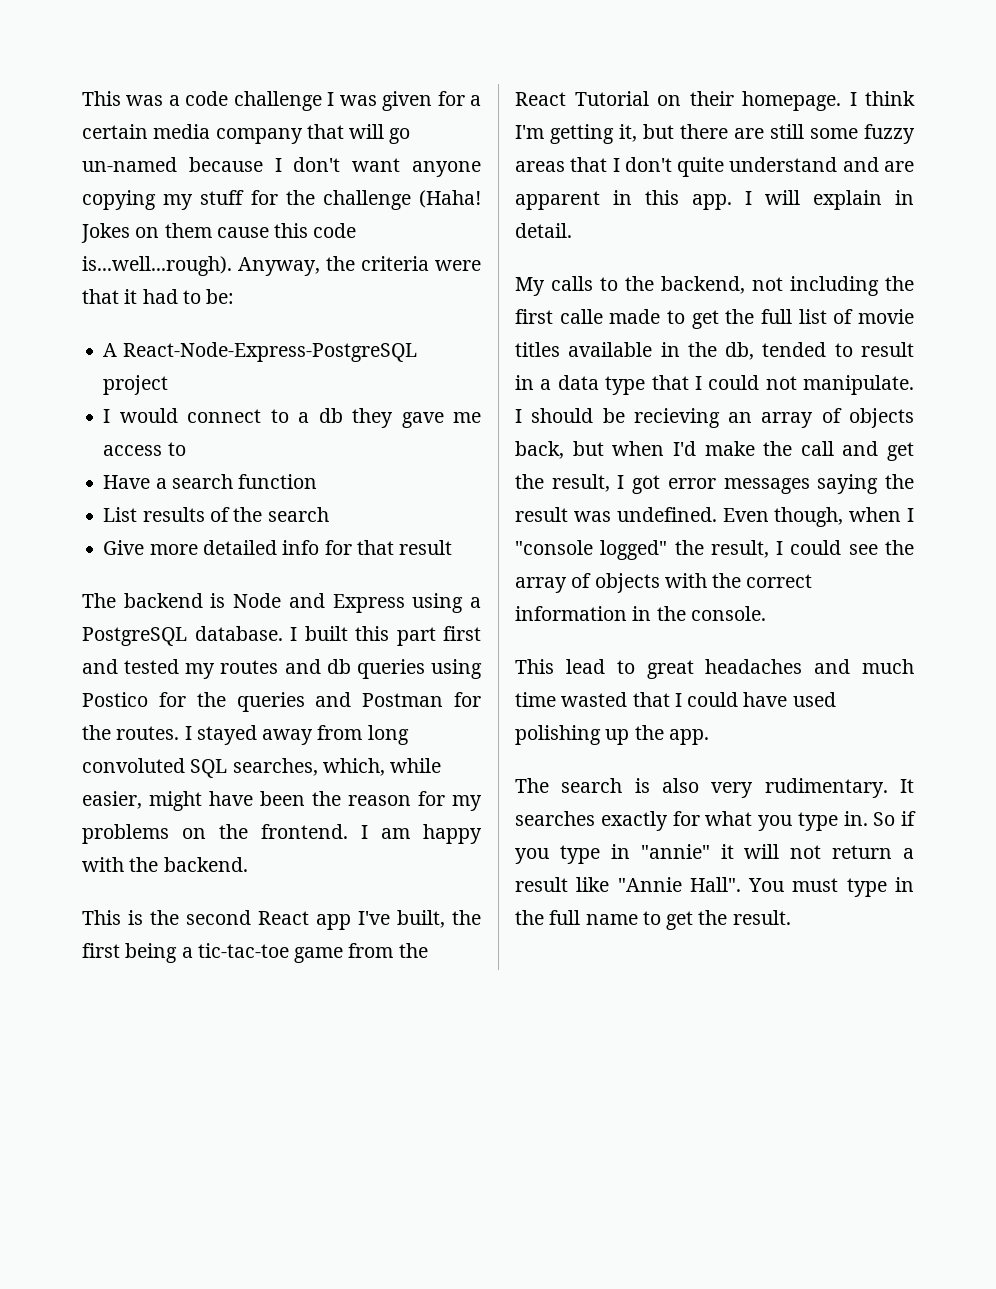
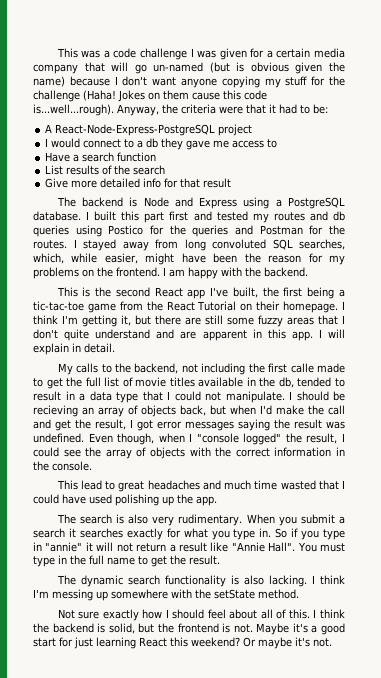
(177, 164) none -> [209,62,345,74] [33,76,65,87] (but is obvious given the name)
[900,779,914,793] It -> [246,514,345,526] [33,528,76,538] When you submit a search it
(791, 917) none -> [56,575,346,587] [33,589,299,601] [57,609,345,621] [33,623,345,635] [33,637,332,649] // The dynamic search functionality is also lacking. I think I'm messing up somewhere with the setState method. // Not sure exactly how I should feel about all of this. I think the backend is solid, but the frontend is not. Maybe it's a good start for just learning React this weekend? Or maybe it's not.

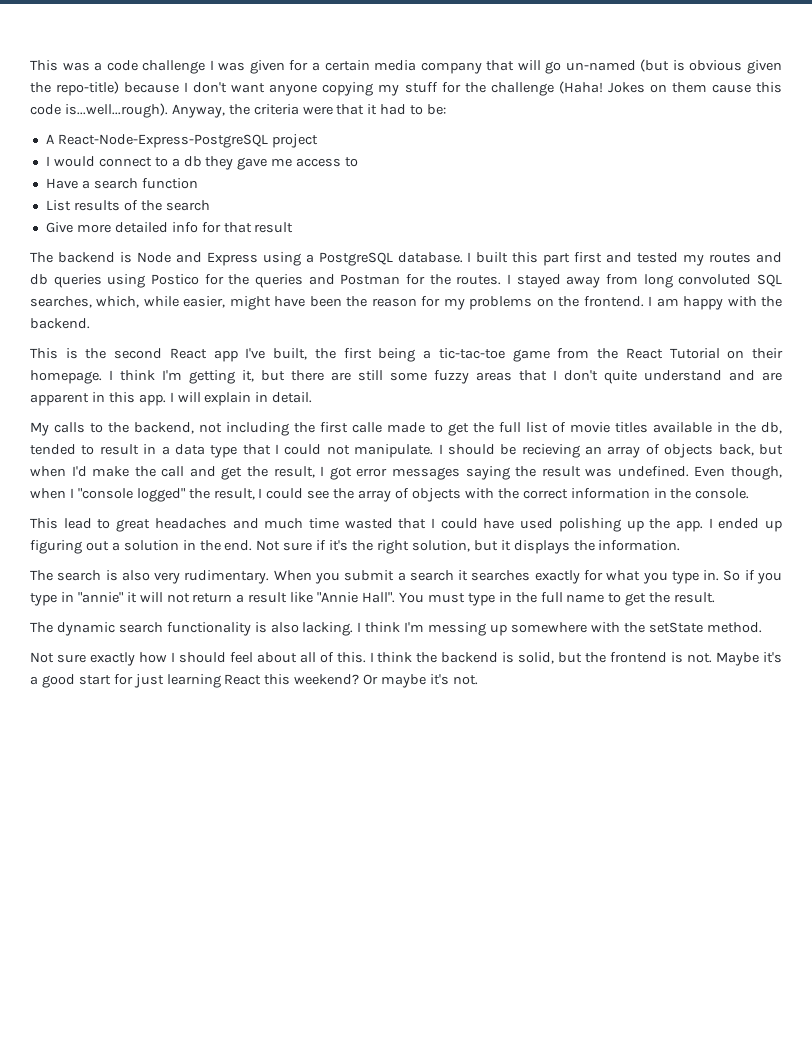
[33,76,65,87] name) -> [56,81,120,96] repo-title)
(217, 501) none -> [708,518,783,532] [30,540,681,554] I ended up figuring out a solution in the end. Not sure if it's the right solution, but it displays the information.

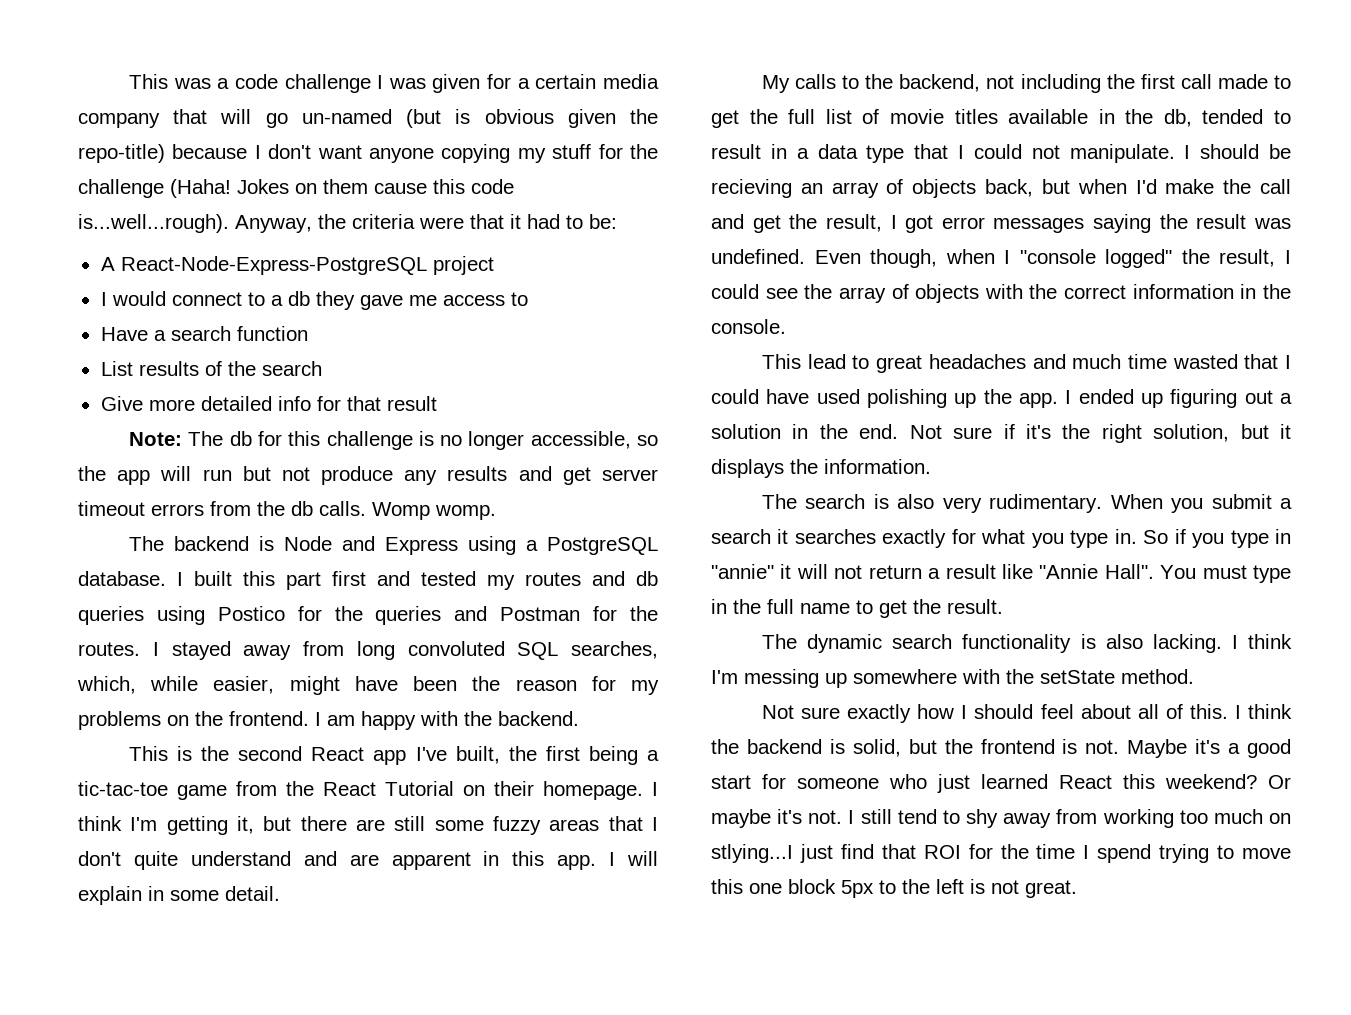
(294, 227) none -> [129,431,659,450] [78,466,658,485] [78,501,496,520] // Note: The db for this challenge is no longer accessible, so the app will run but not produce any results and get server timeout errors from the db calls. Womp womp.
(269, 397) none -> [170,890,219,901] some
[352,422,382,433] calle -> [1180,74,1212,89] call
[133,674,221,688] just learning -> [797,774,1048,793] someone who just learned
(478, 680) none -> [848,809,1291,828] [711,844,1291,863] [711,879,1077,898] I still tend to shy away from working too much on stlying...I just find that ROI for the time I spend trying to move this one block 5px to the left is not great.

